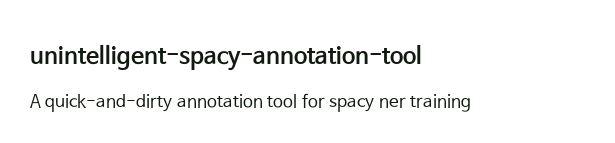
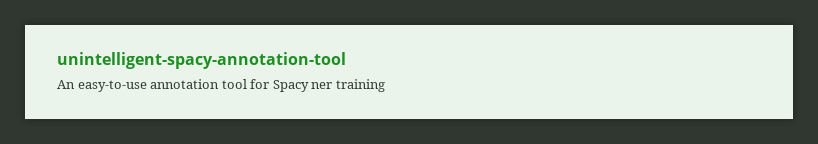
[30,94,173,112] A quick-and-dirty -> [57,80,147,92] An easy-to-use
[329,97,375,112] spacy -> [272,80,309,92] Spacy

